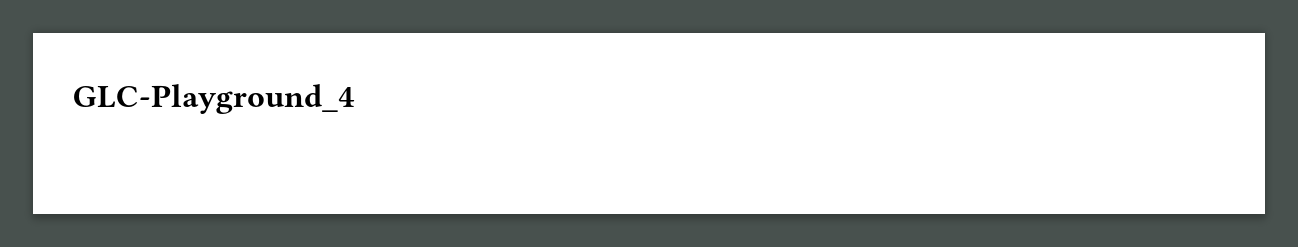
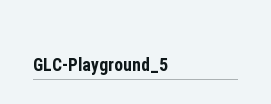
[73,84,355,114] GLC-Playground_4 -> [33,57,168,75] GLC-Playground_5

